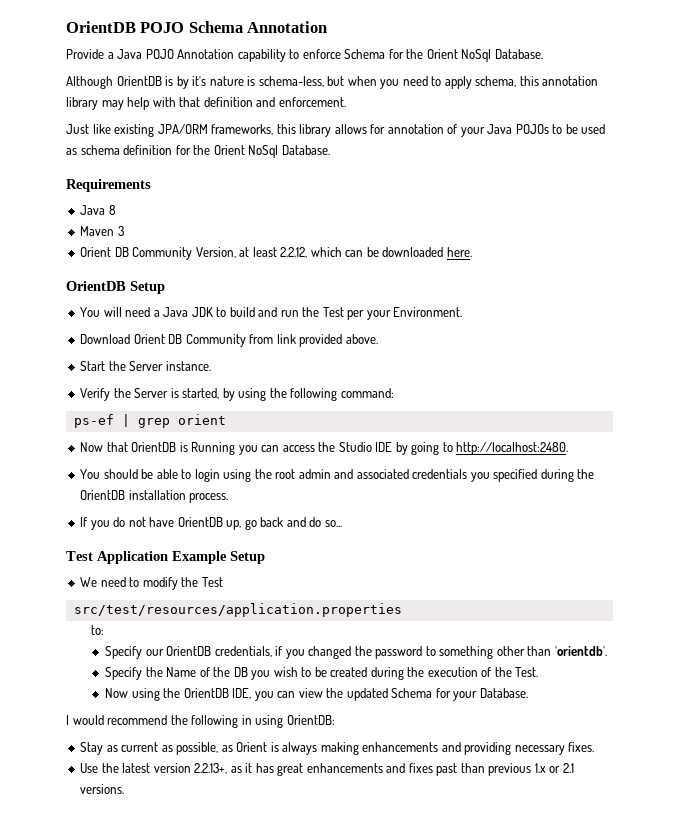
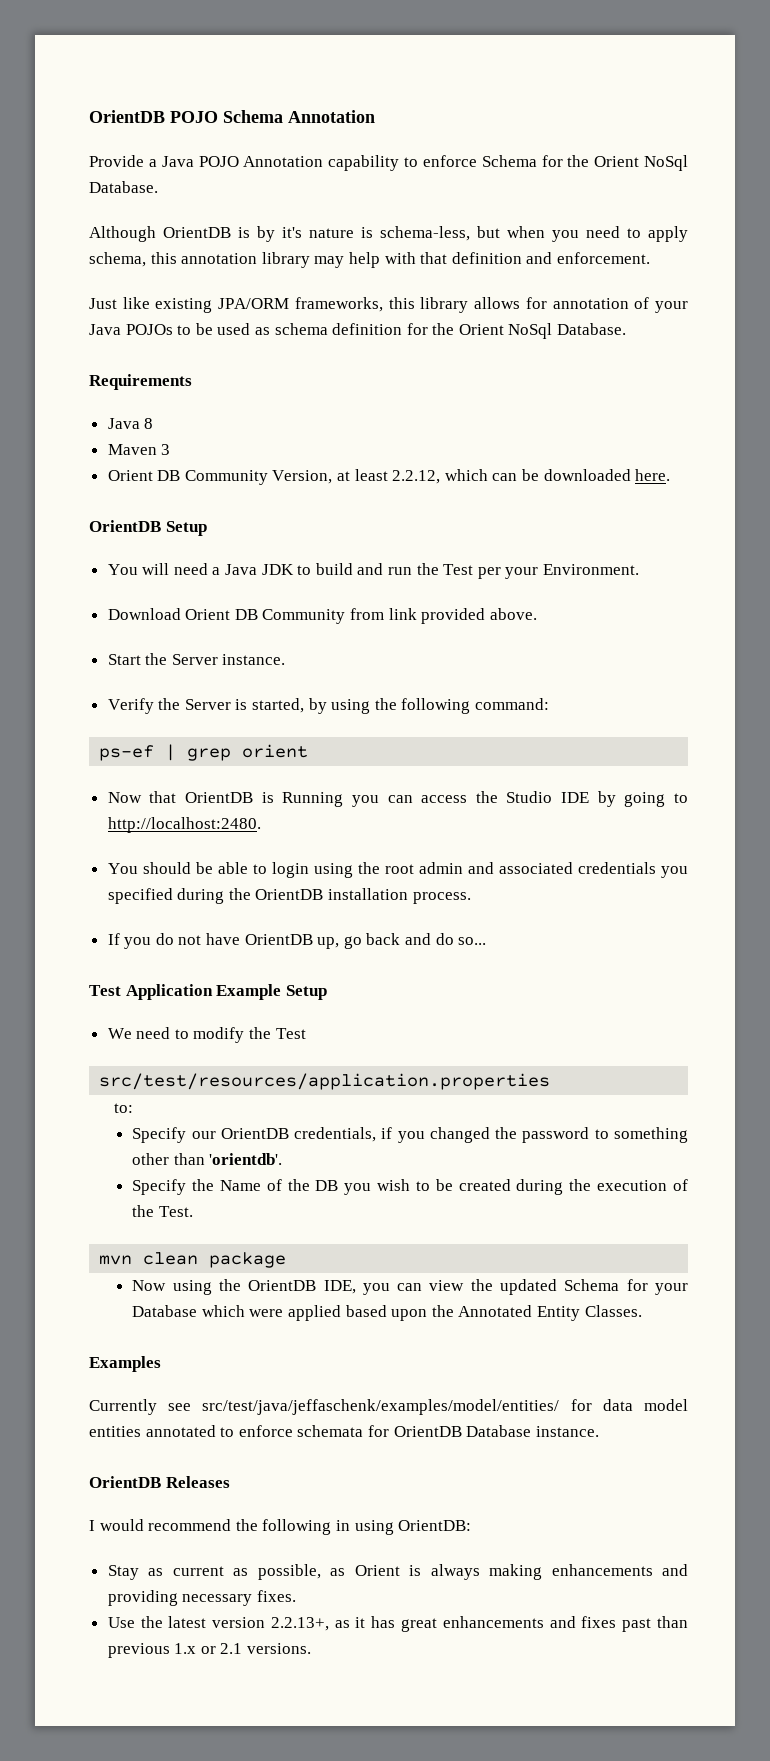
(539, 672) none -> [99,1252,287,1268] // mvn clean package
[479,688,528,698] Database. -> [132,1305,642,1321] [89,1356,161,1372] [89,1399,689,1415] [89,1425,599,1437] [89,1476,230,1488] Database which were applied based upon the Annotated Entity Classes. // Examples // Currently see src/test/java/jeffaschenk/examples/model/entities/ for data model entities annotated to enforce schemata for OrientDB Database instance. // OrientDB Releases

